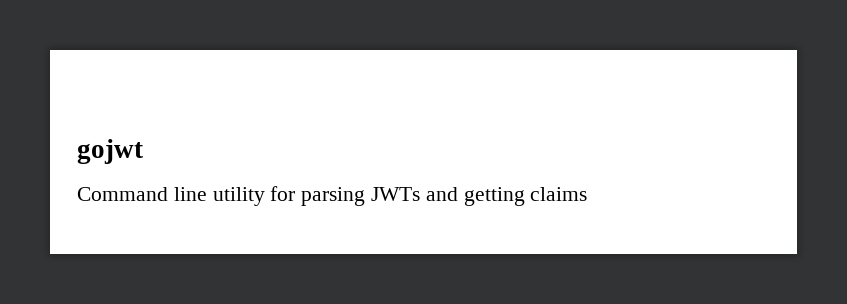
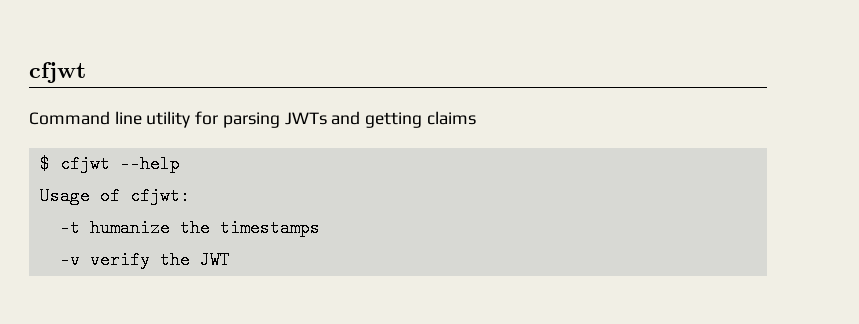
[77,139,143,164] gojwt -> [29,62,86,83] cfjwt
(588, 194) none -> [39,155,180,173] [39,187,190,205] [59,219,320,237] [59,251,230,269] // $ cfjwt --help // Usage of cfjwt: // -t humanize the timestamps // -v verify the JWT

